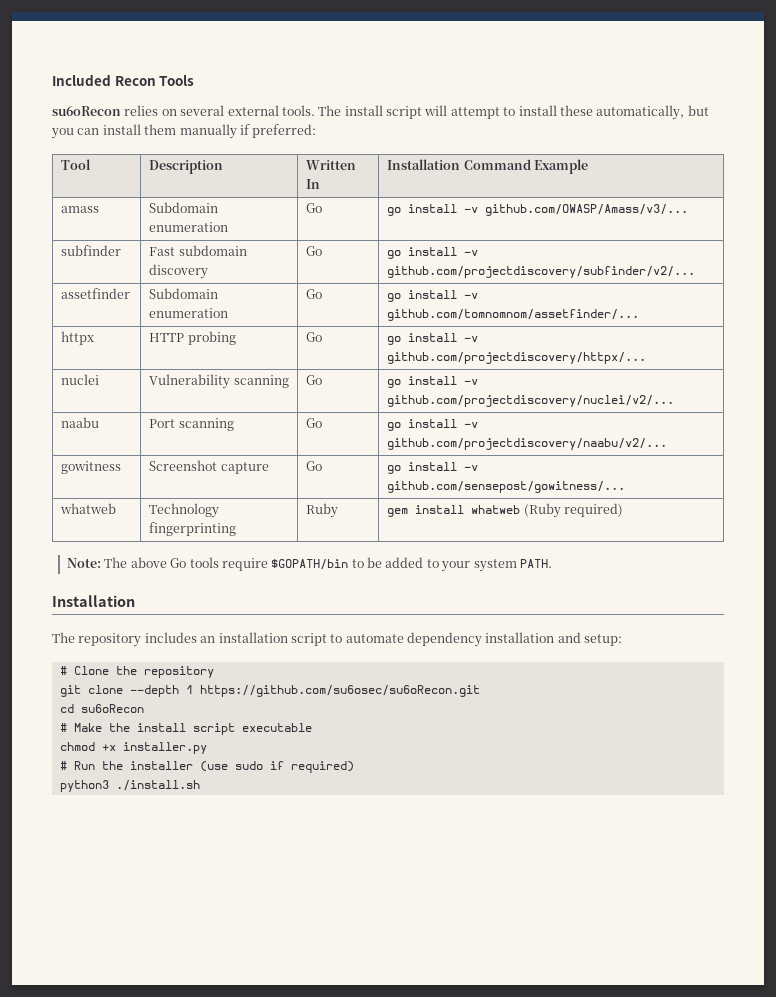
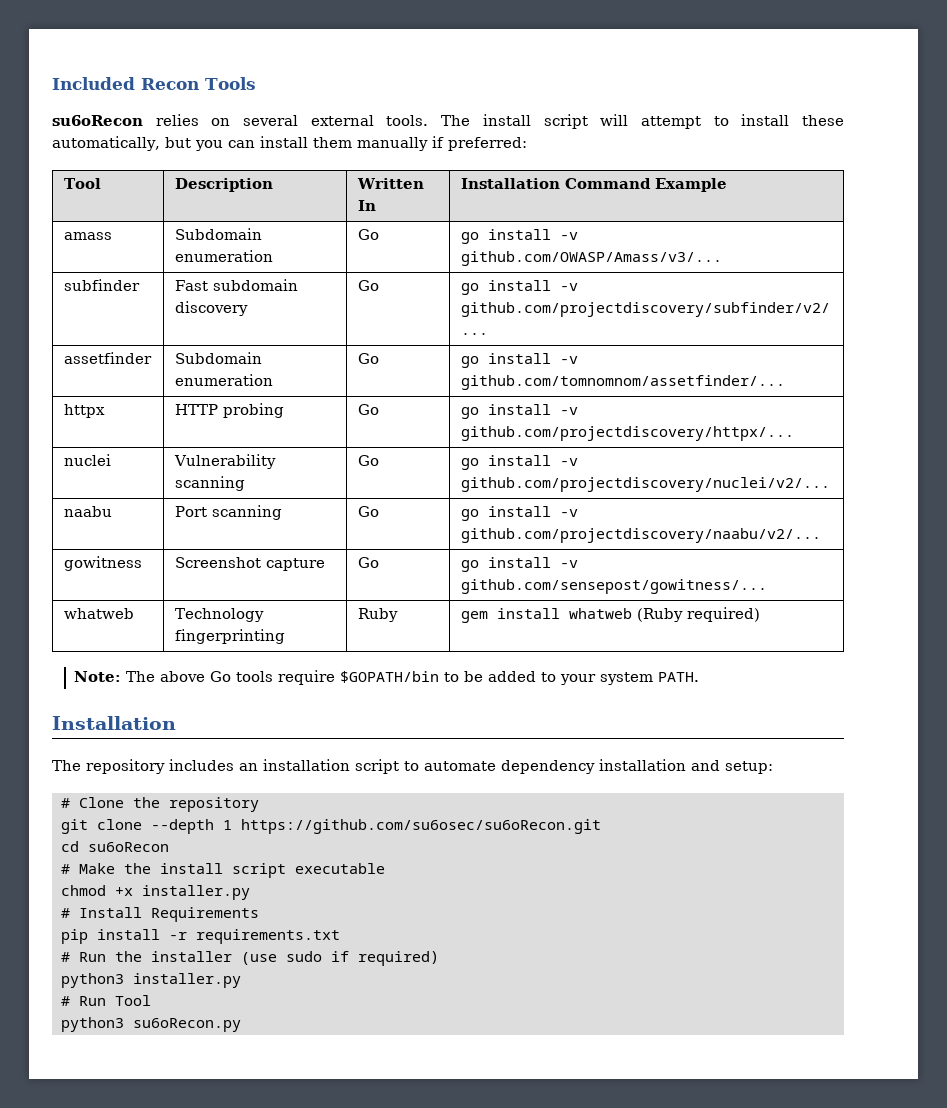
(207, 748) none -> [61,907,259,922] [61,929,340,944] // # Install Requirements // pip install -r requirements.txt
[115,780,200,791] ./install.sh -> [133,973,241,988] [61,995,151,1006] [61,1017,241,1032] installer.py // # Run Tool // python3 su6oRecon.py

